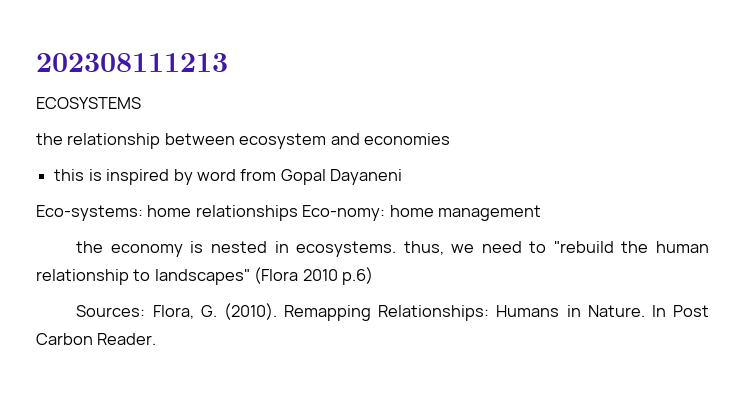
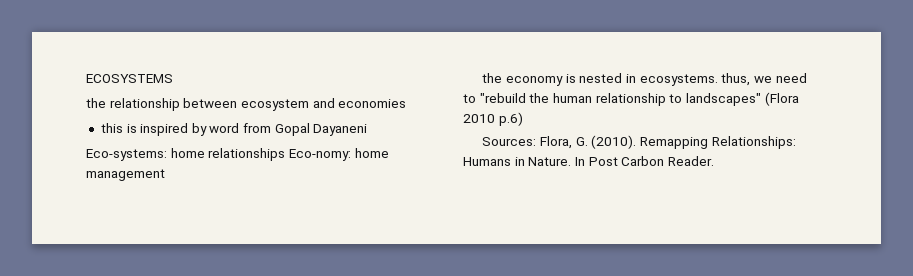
[36,53,228,72] 202308111213 // -> (86, 78) none

